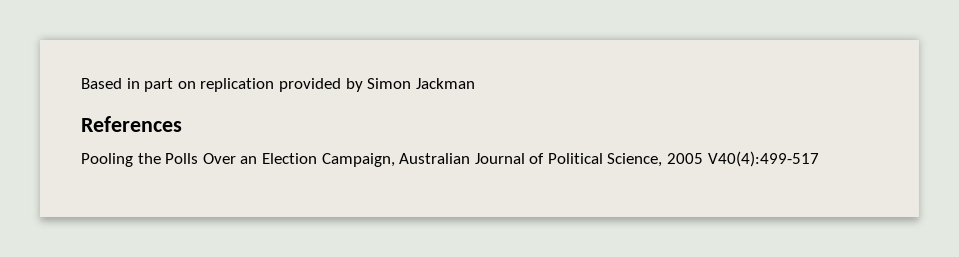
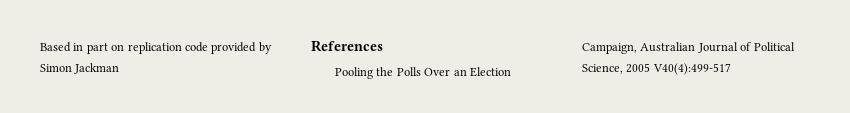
(275, 85) none -> [184,42,208,52] code

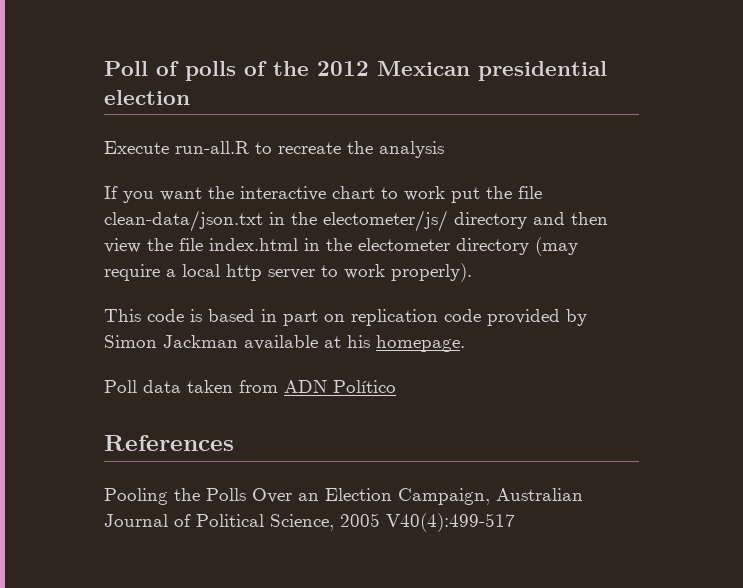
[40,42,71,52] Based -> [104,61,607,81] [104,90,190,105] [104,141,444,158] [104,186,542,203] [104,210,608,232] [104,237,578,256] [104,263,472,282] [104,309,255,322] Poll of polls of the 2012 Mexican presidential election // Execute run-all.R to recreate the analysis // If you want the interactive chart to work put the file clean-data/json.txt in the electometer/js/ directory and then view the file index.html in the electometer directory (may require a local http server to work properly). // This code is based
(120, 68) none -> [244,335,465,352] [104,380,396,393] available at his homepage. // Poll data taken from ADN Político

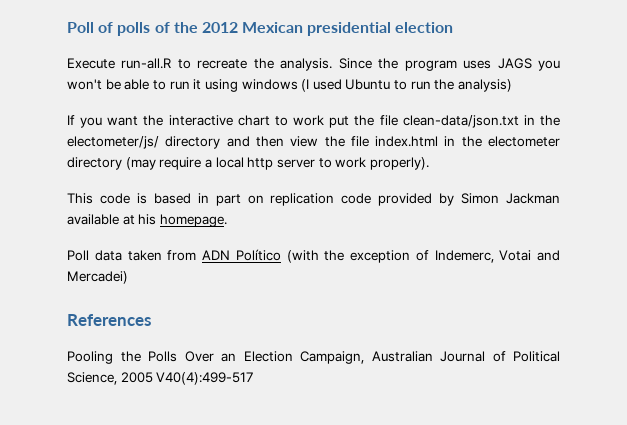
[379,141,444,158] analysis -> [280,58,560,71] [67,79,513,92] analysis. Since the program uses JAGS you won't be able to run it using windows (I used Ubuntu to run the analysis)
(396, 386) none -> [286,250,560,263] [67,271,128,284] (with the exception of Indemerc, Votai and Mercadei)

